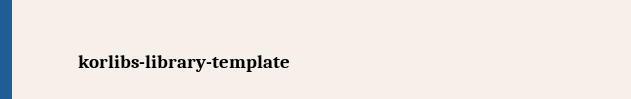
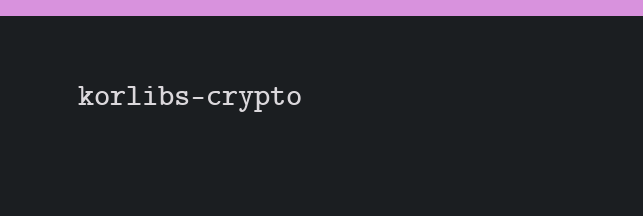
[78,55,290,72] korlibs-library-template -> [78,86,302,112] korlibs-crypto

